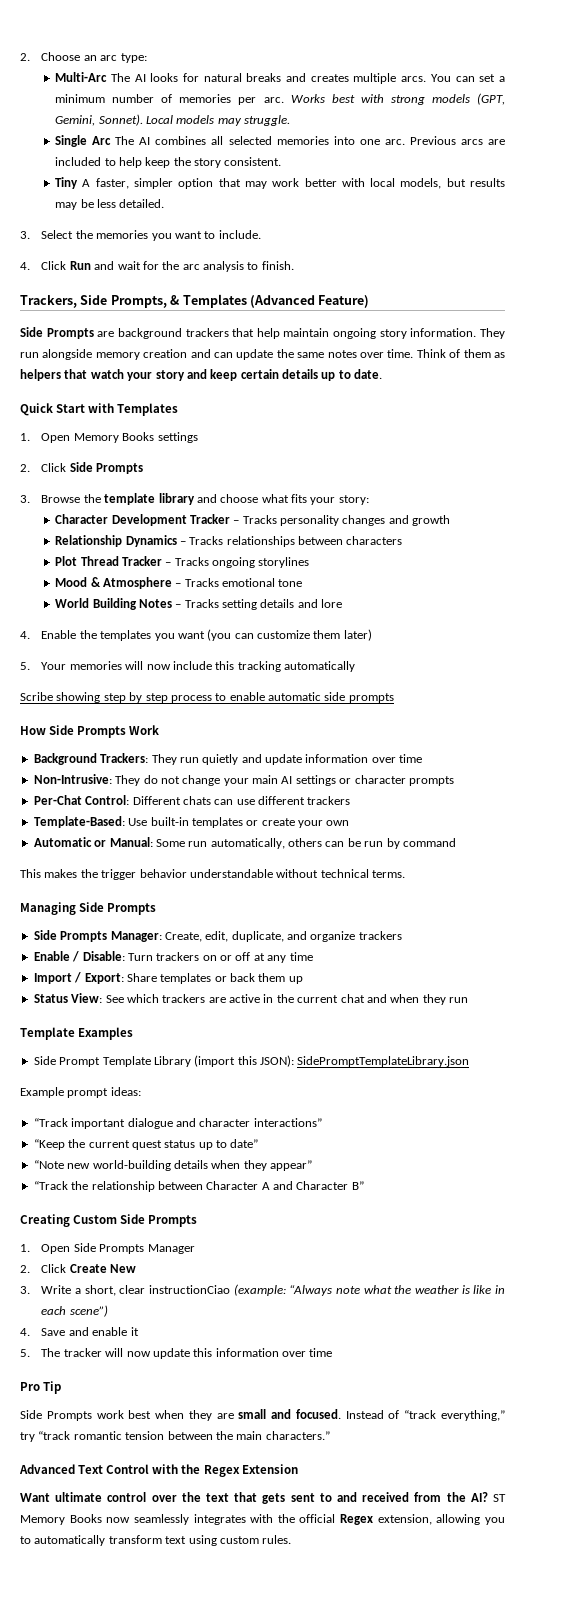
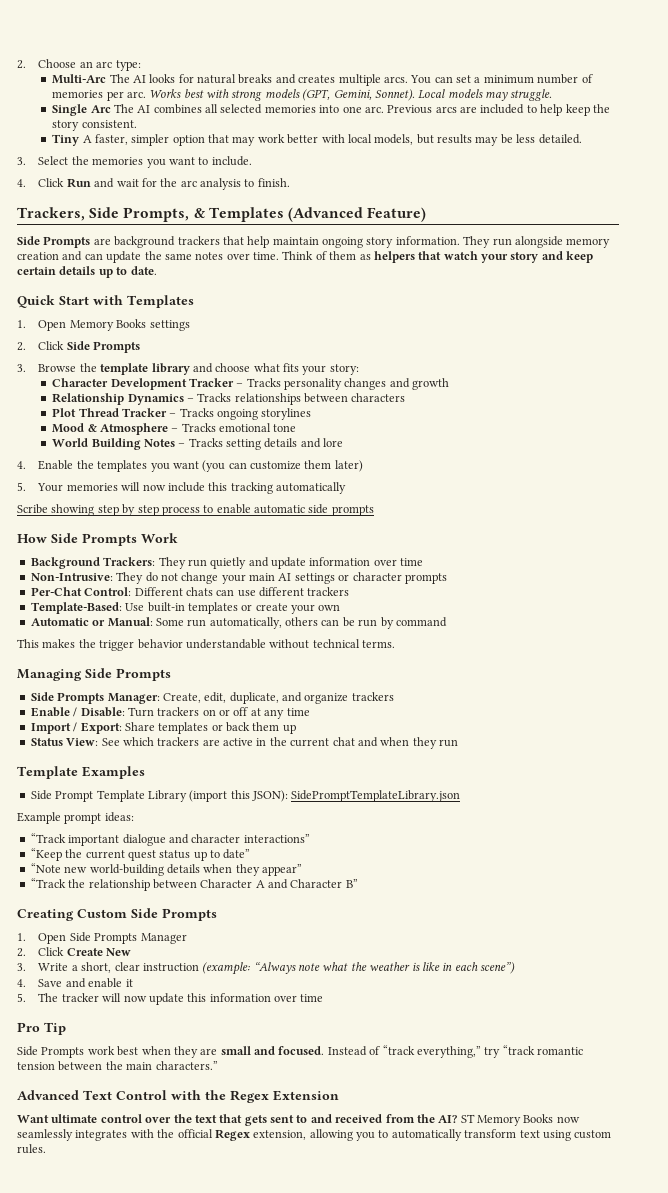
[149,1285,231,1294] instructionCiao -> [142,963,199,972] instruction

